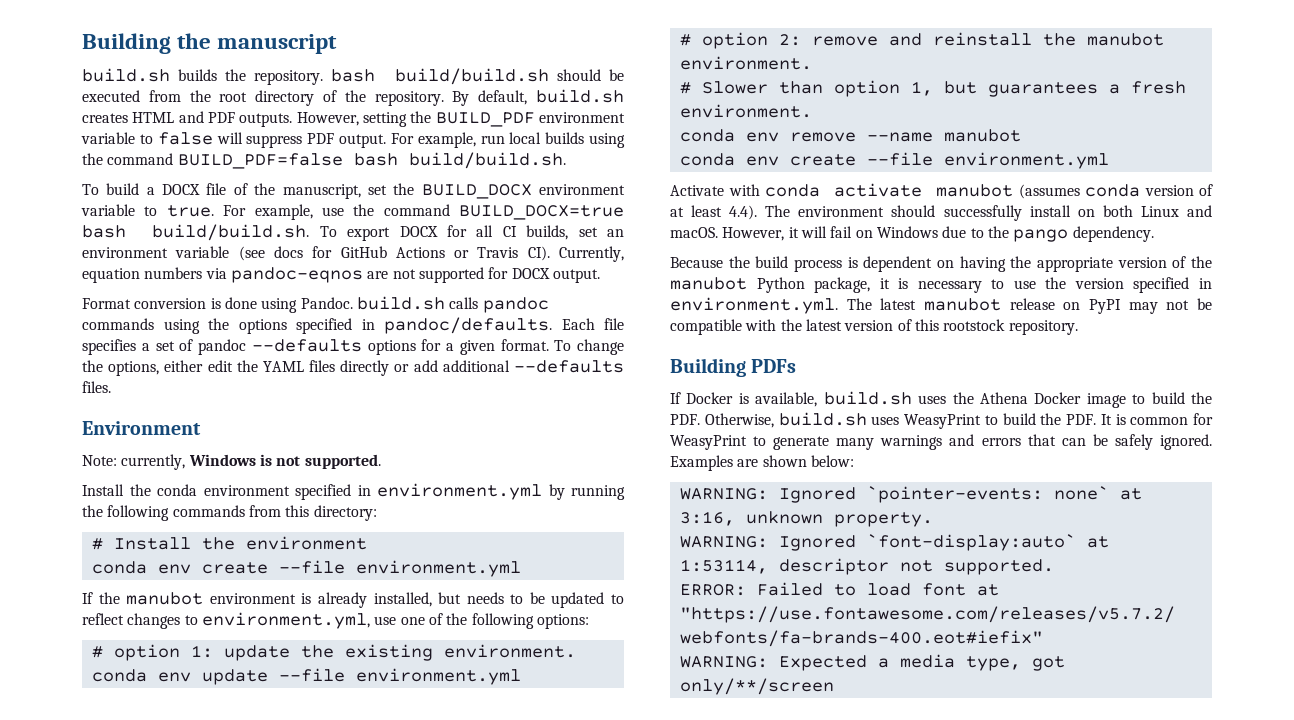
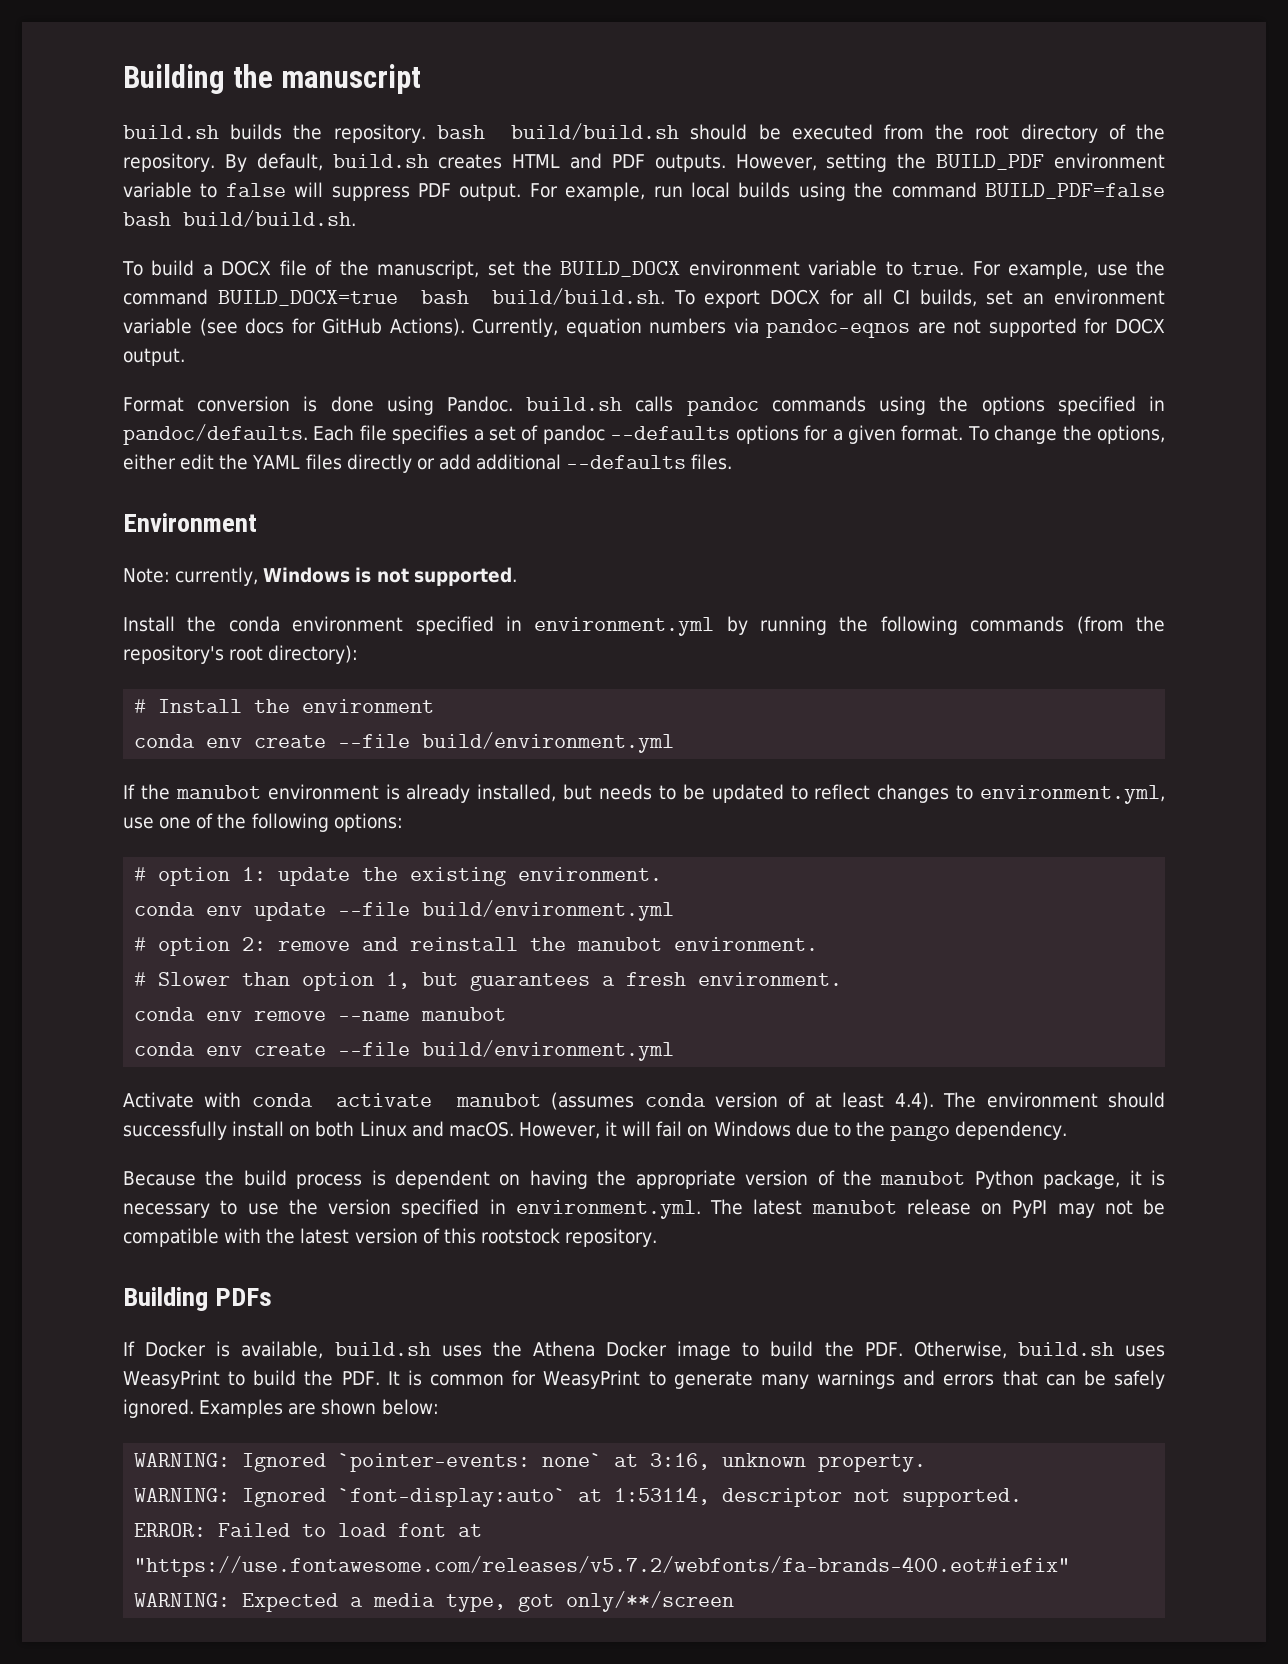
[395,246,550,261] Actions or Travis CI). -> [389,318,465,336] Actions).
[248,505,377,521] from this directory: -> [1076,616,1165,634] [123,645,359,664] (from the repository's root directory):
[355,560,521,577] environment.yml -> [422,732,675,753] build/environment.yml
[355,668,521,685] environment.yml -> [422,900,675,921] build/environment.yml
[943,152,1109,169] environment.yml -> [422,1040,675,1061] build/environment.yml

